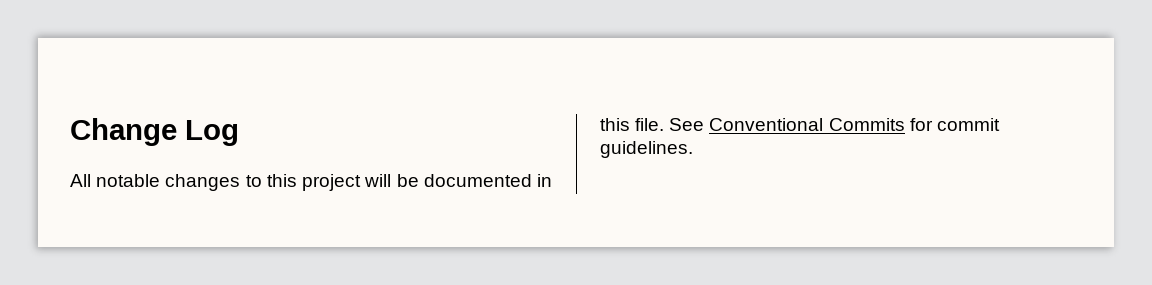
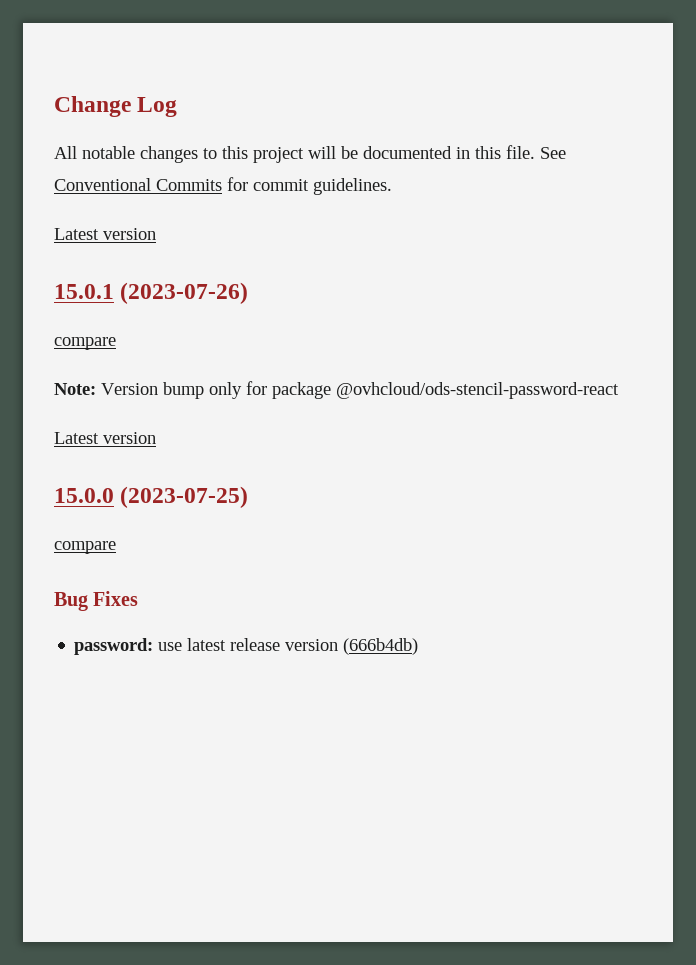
(693, 149) none -> [54,228,156,240] [54,282,249,304] [54,337,116,350] [54,381,619,399] [54,432,156,444] [54,486,249,508] [54,541,116,554] [54,591,139,611] [74,638,419,655] // Latest version // 15.0.1 (2023-07-26) // compare // Note: Version bump only for package @ovhcloud/ods-stencil-password-react // Latest version // 15.0.0 (2023-07-25) // compare // Bug Fixes // password: use latest release version (666b4db)

